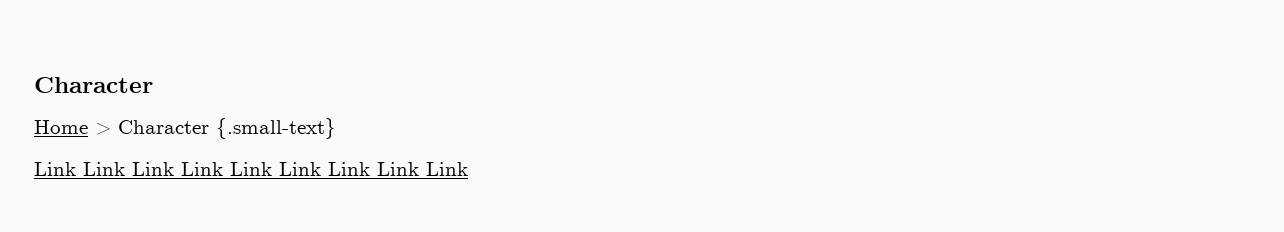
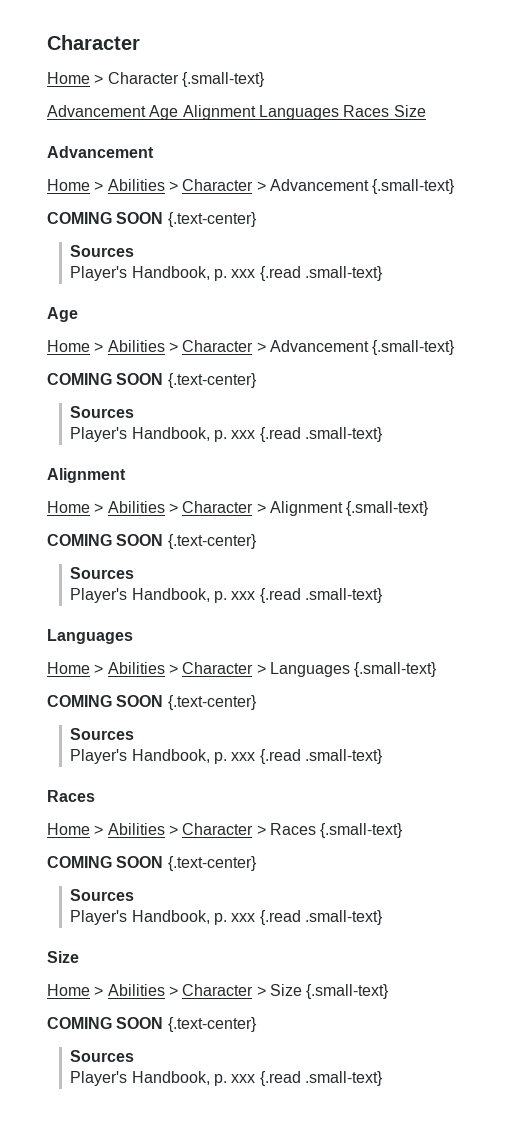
[34,162,468,176] Link Link Link Link Link Link Link Link Link -> [47,105,426,120] [47,146,154,158] [47,179,456,194] [47,212,257,227] [70,245,135,257] [70,266,384,281] [47,307,78,322] [47,340,456,355] [47,373,257,388] [70,406,135,418] [70,427,384,442] [47,468,126,483] [47,501,430,516] [47,534,257,549] [70,567,135,579] [70,588,384,603] [47,629,133,644] [47,662,438,677] [47,695,257,710] [70,728,135,740] [70,749,384,764] [47,790,95,802] [47,823,404,838] [47,856,257,871] [70,889,135,901] [70,910,384,925] [47,951,79,963] [47,984,390,999] [47,1017,257,1032] [70,1050,135,1062] [70,1071,384,1086] Advancement Age Alignment Languages Races Size // Advancement // Home > Abilities > Character > Advancement {.small-text} // COMING SOON {.text-center} // Sources // Player's Handbook, p. xxx {.read .small-text} // Age // Home > Abilities > Character > Advancement {.small-text} // COMING SOON {.text-center} // Sources // Player's Handbook, p. xxx {.read .small-text} // Alignment // Home > Abilities > Character > Alignment {.small-text} // COMING SOON {.text-center} // Sources // Player's Handbook, p. xxx {.read .small-text} // Languages // Home > Abilities > Character > Languages {.small-text} // COMING SOON {.text-center} // Sources // Player's Handbook, p. xxx {.read .small-text} // Races // Home > Abilities > Character > Races {.small-text} // COMING SOON {.text-center} // Sources // Player's Handbook, p. xxx {.read .small-text} // Size // Home > Abilities > Character > Size {.small-text} // COMING SOON {.text-center} // Sources // Player's Handbook, p. xxx {.read .small-text}

